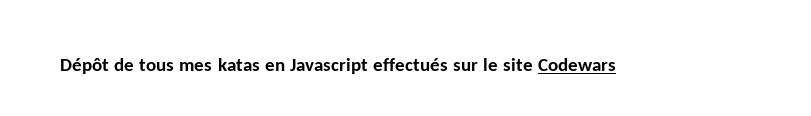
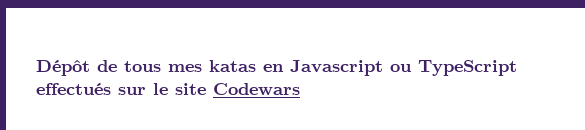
(368, 66) none -> [390,60,517,76] ou TypeScript

